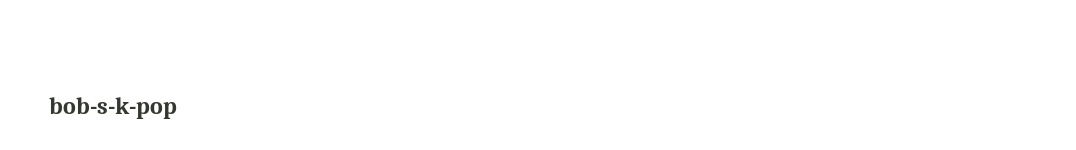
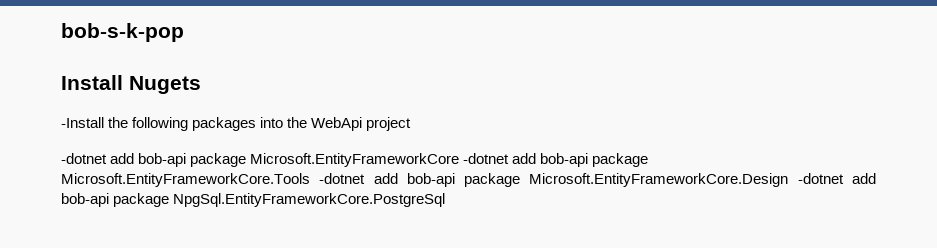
(177, 108) none -> [61,75,201,94] [61,117,412,131] [61,153,649,167] [61,173,876,187] [61,193,446,207] // Install Nugets // -Install the following packages into the WebApi project // -dotnet add bob-api package Microsoft.EntityFrameworkCore -dotnet add bob-api package Microsoft.EntityFrameworkCore.Tools -dotnet add bob-api package Microsoft.EntityFrameworkCore.Design -dotnet add bob-api package NpgSql.EntityFrameworkCore.PostgreSql

